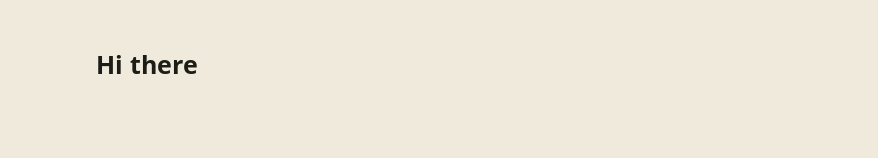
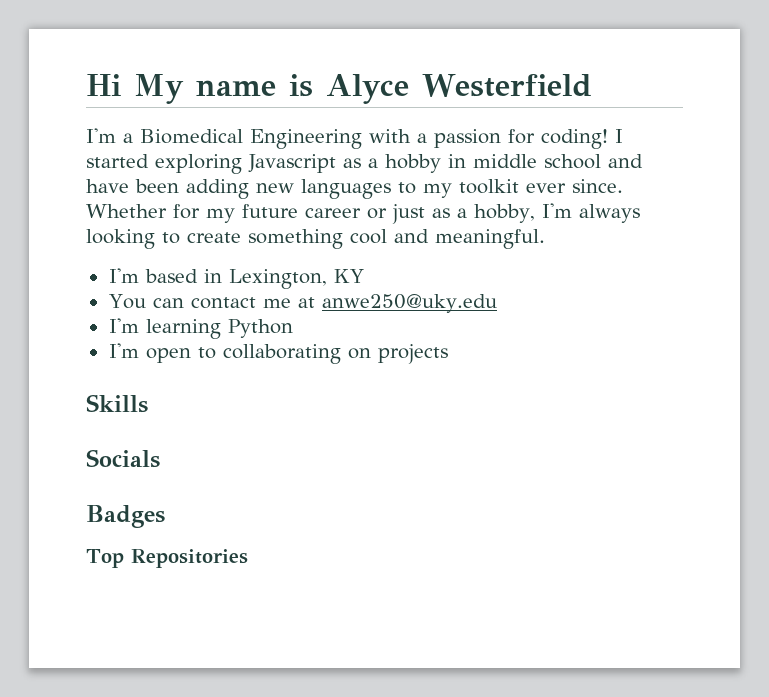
[130,55,198,74] there -> [134,74,592,104] [86,128,623,149] [86,154,643,174] [86,179,623,199] [86,203,640,224] [86,229,545,249] [108,268,364,289] [108,294,497,313] [108,318,293,339] [108,343,448,364] [86,394,148,413] [86,449,160,468] [86,505,165,528] [86,549,248,568] My name is Alyce Westerfield // I'm a Biomedical Engineering with a passion for coding! I started exploring Javascript as a hobby in middle school and have been adding new languages to my toolkit ever since. Whether for my future career or just as a hobby, I'm always looking to create something cool and meaningful. // I'm based in Lexington, KY // You can contact me at anwe250@uky.edu // I'm learning Python // I'm open to collaborating on projects // Skills // Socials // Badges // Top Repositories

